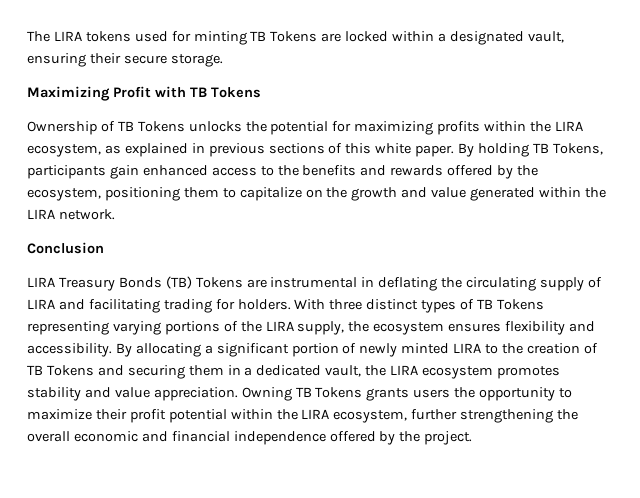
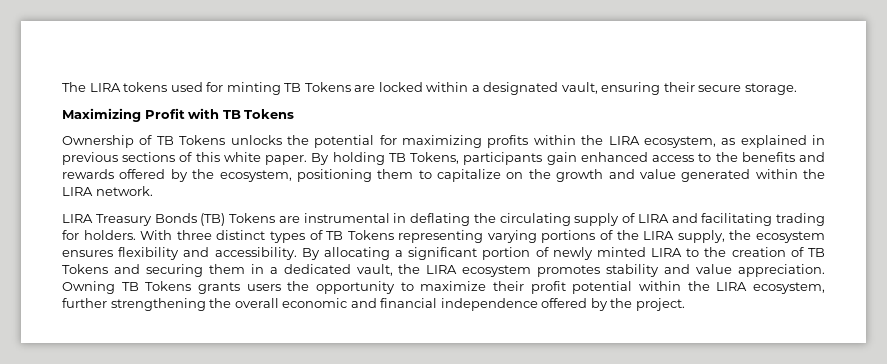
[27,242,104,254] // Conclusion -> (153, 191) none

